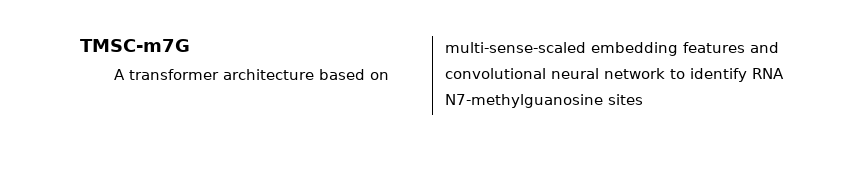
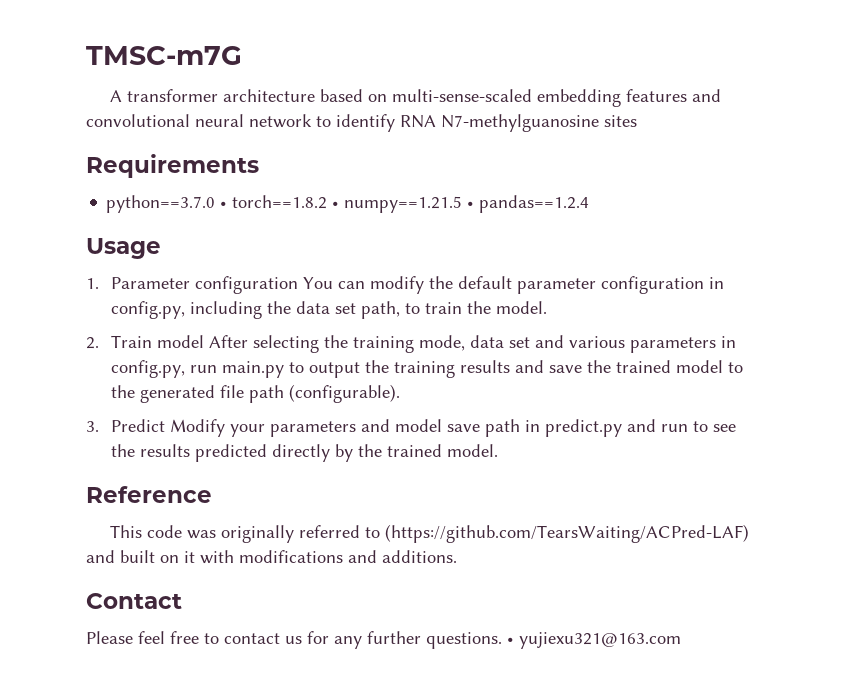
(643, 99) none -> [86,154,259,178] [106,195,590,213] [86,238,161,259] [86,276,724,294] [110,301,547,319] [86,335,736,353] [110,360,743,378] [110,384,400,403] [86,419,736,437] [110,444,498,462] [86,486,212,503] [110,524,750,543] [86,550,457,564] [86,593,182,609] [86,631,681,649] // Requirements // python==3.7.0 • torch==1.8.2 • numpy==1.21.5 • pandas==1.2.4 // Usage // 1. Parameter configuration You can modify the default parameter configuration in config.py, including the data set path, to train the model. // 2. Train model After selecting the training mode, data set and various parameters in config.py, run main.py to output the training results and save the trained model to the generated file path (configurable). // 3. Predict Modify your parameters and model save path in predict.py and run to see the results predicted directly by the trained model. // Reference // This code was originally referred to (https://github.com/TearsWaiting/ACPred-LAF) and built on it with modifications and additions. // Contact // Please feel free to contact us for any further questions. • yujiexu321@163.com

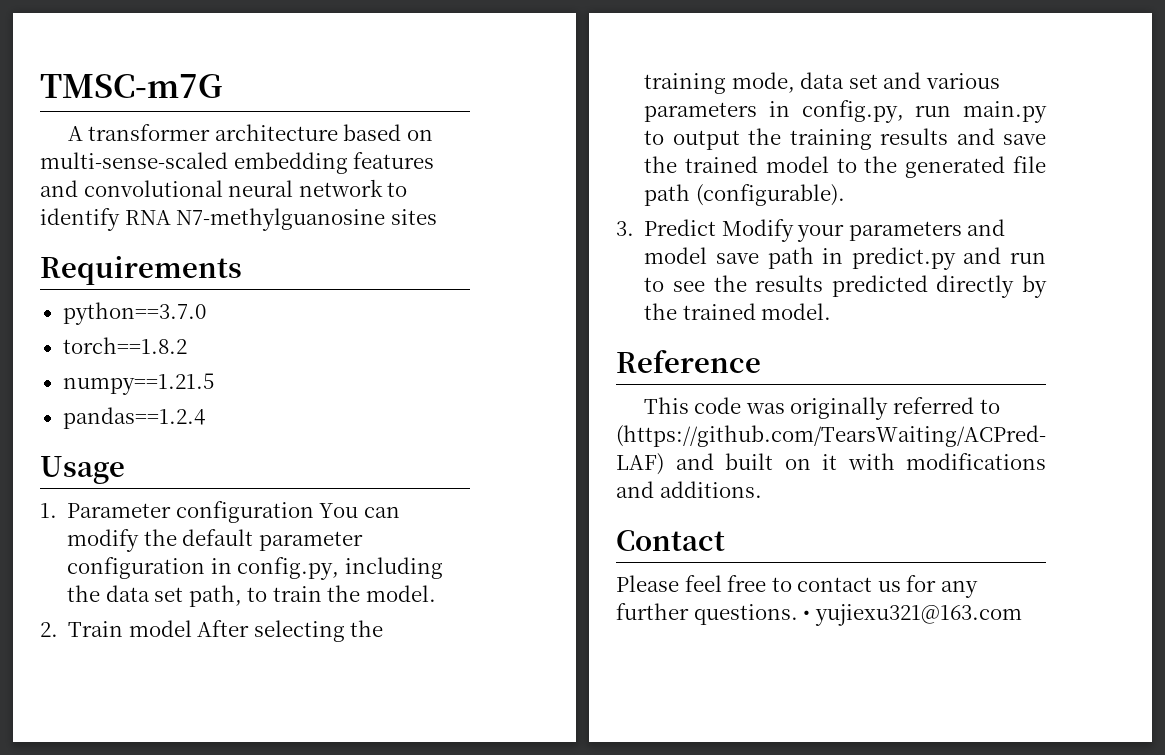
[220,201,228,208] • -> (206, 313) //
[332,201,340,208] • -> (187, 345) //
[467,201,475,208] • -> (214, 384) //

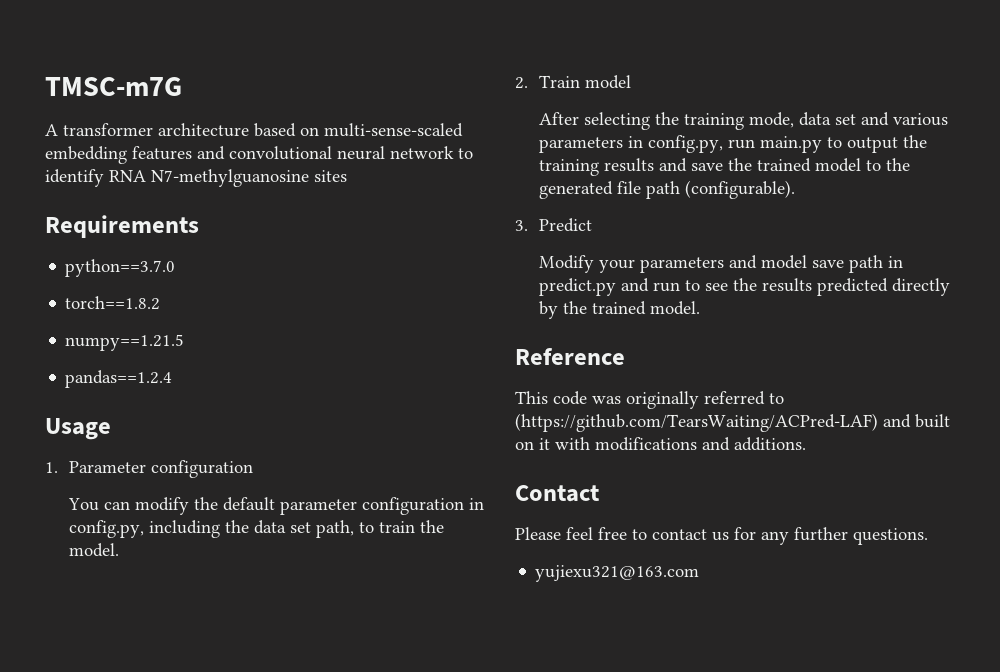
(314, 512) none -> (253, 469) //
(192, 628) none -> (631, 82) //
(717, 227) none -> (592, 225) //
[803,610,811,620] • -> (928, 536) //

